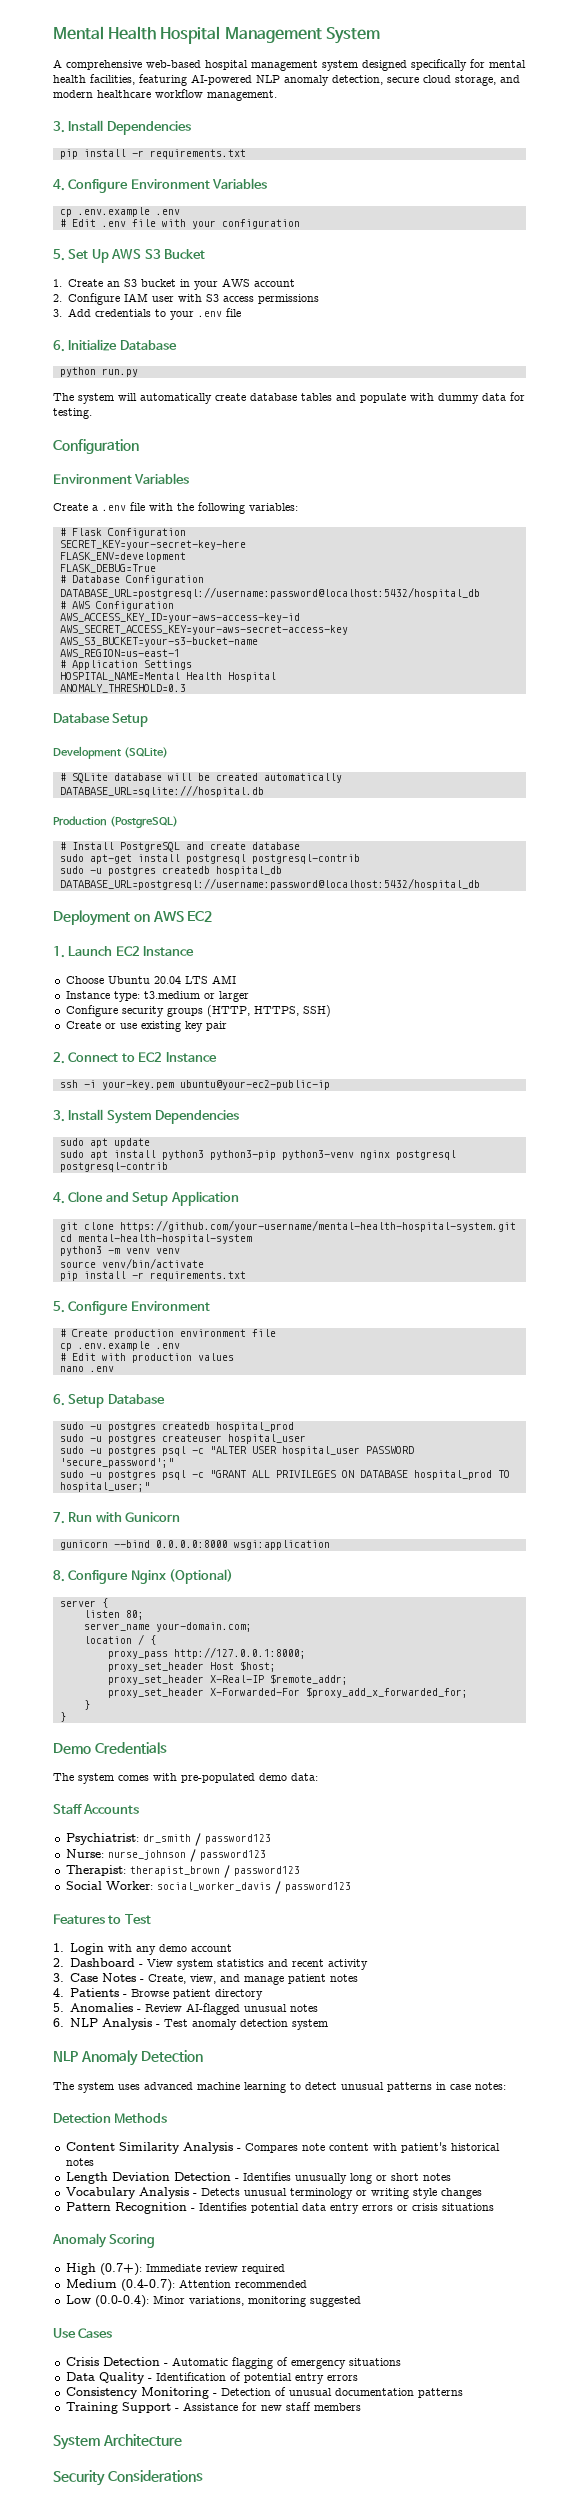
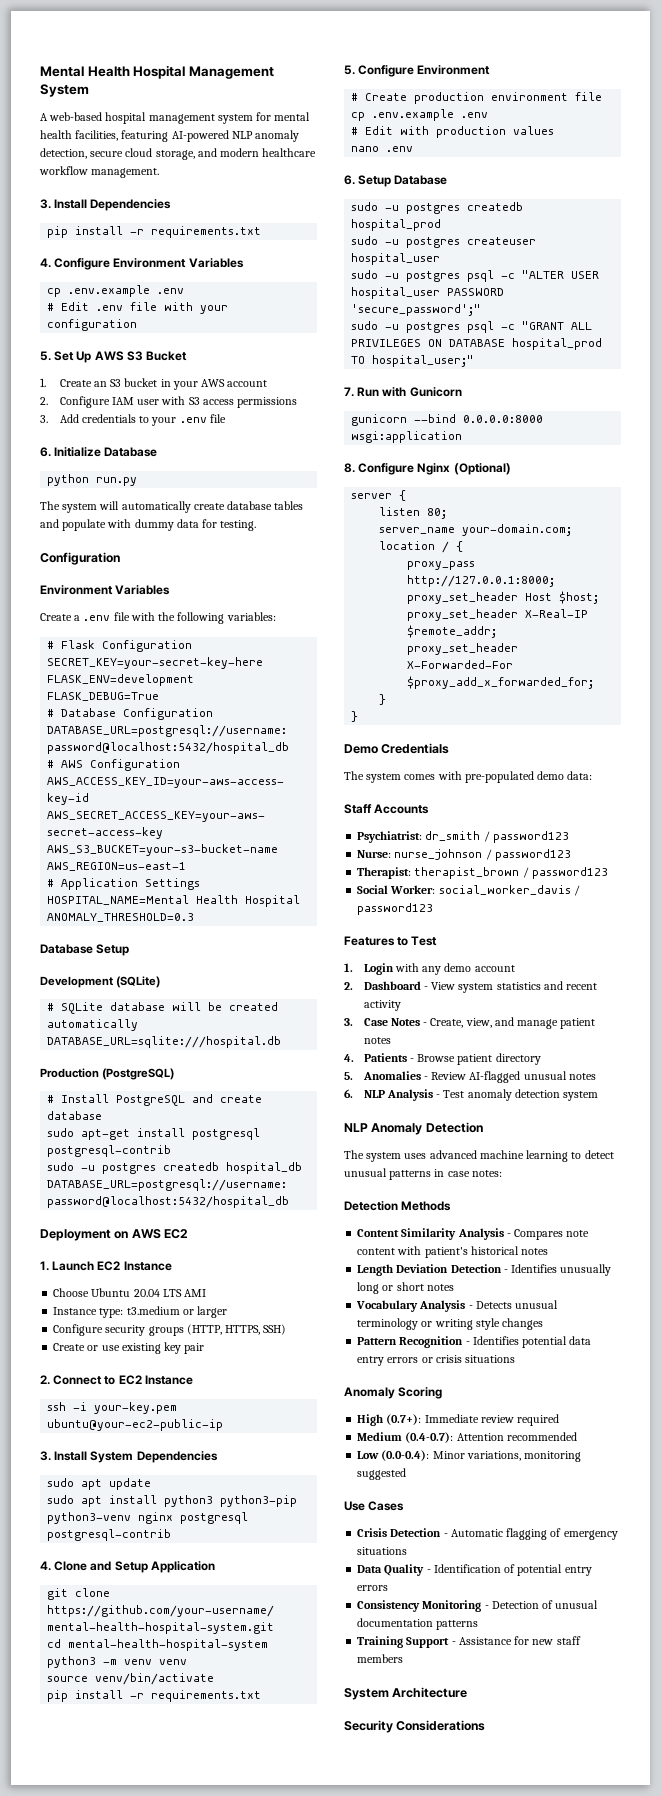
[66,60,142,70] comprehensive -> (48, 117) none
[362,59,467,71] designed specifically -> (253, 119) none

